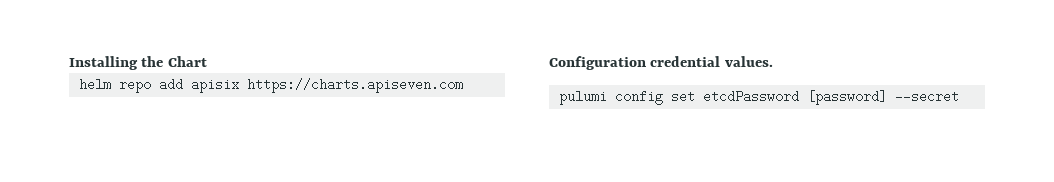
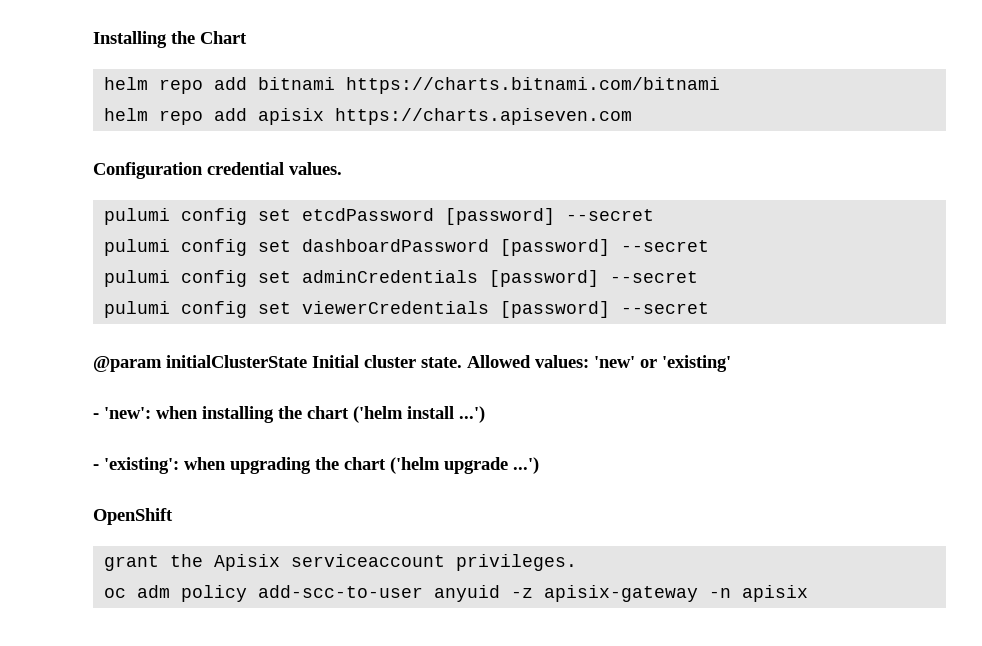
(207, 61) none -> [104,77,721,94] // helm repo add bitnami https://charts.bitnami.com/bitnami
(959, 96) none -> [104,239,710,256] [104,270,699,287] [104,301,710,318] [93,355,731,372] [93,406,485,423] [93,457,539,474] [93,508,173,525] [104,554,578,571] [104,585,809,602] // pulumi config set dashboardPassword [password] --secret // pulumi config set adminCredentials [password] --secret // pulumi config set viewerCredentials [password] --secret // @param initialClusterState Initial cluster state. Allowed values: 'new' or 'existing' // - 'new': when installing the chart ('helm install ...') // - 'existing': when upgrading the chart ('helm upgrade ...') // OpenShift // grant the Apisix serviceaccount privileges. // oc adm policy add-scc-to-user anyuid -z apisix-gateway -n apisix

